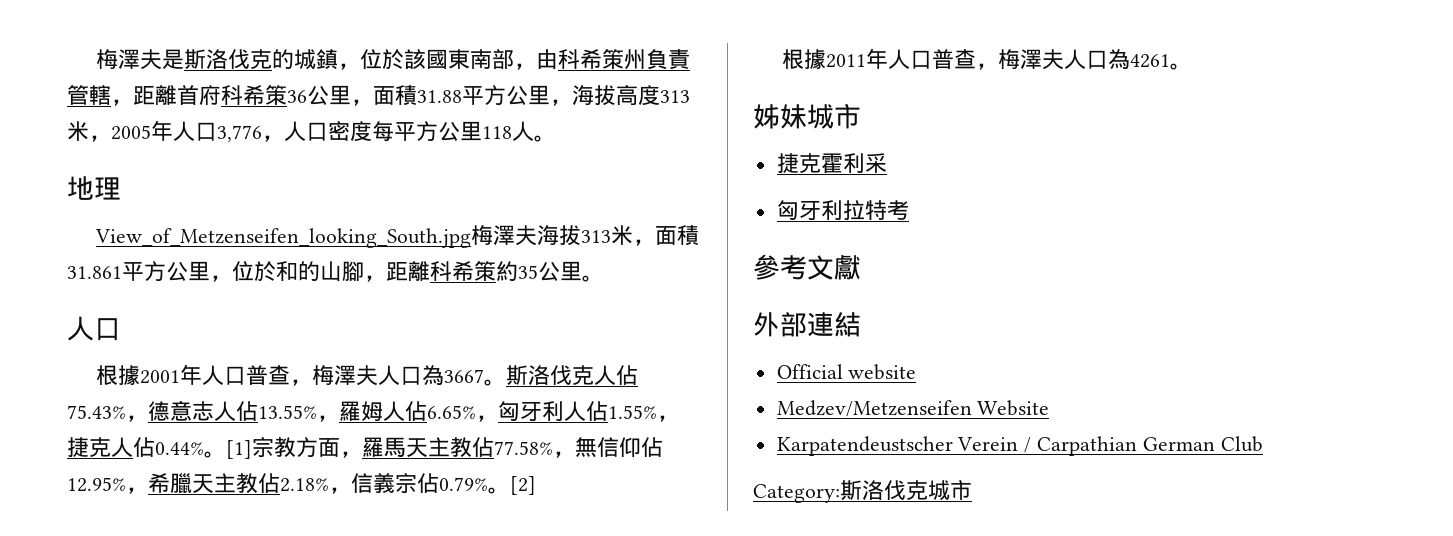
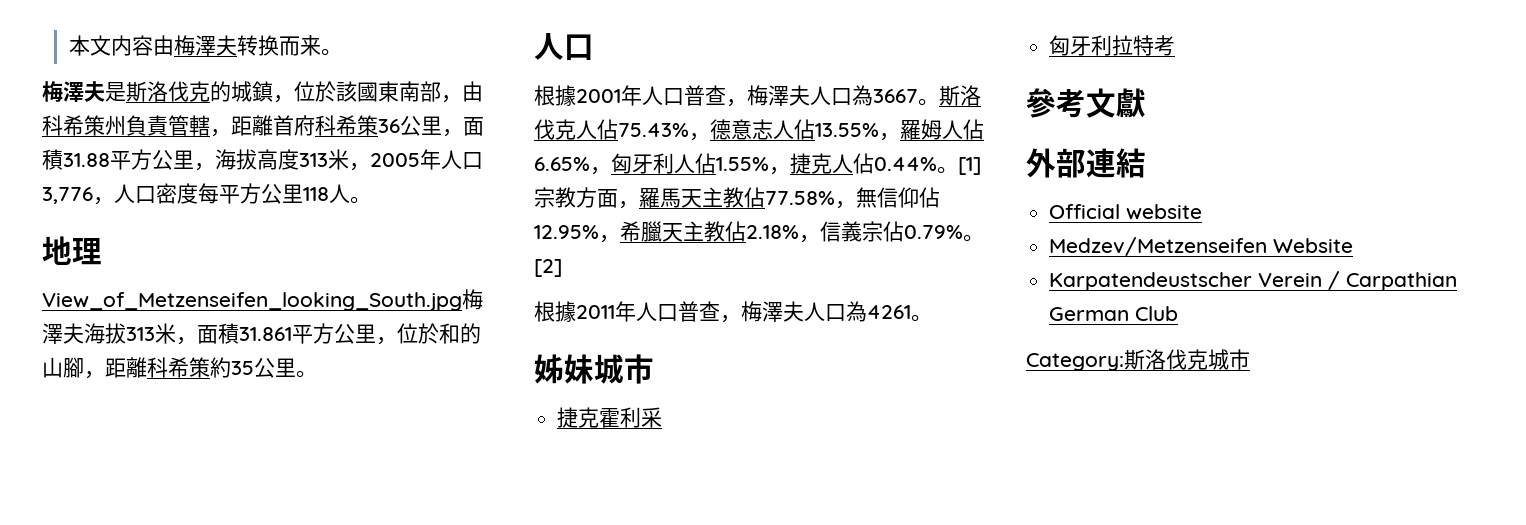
(96, 59) none -> [68,35,342,56] 本文内容由梅澤夫转换而来。 //

